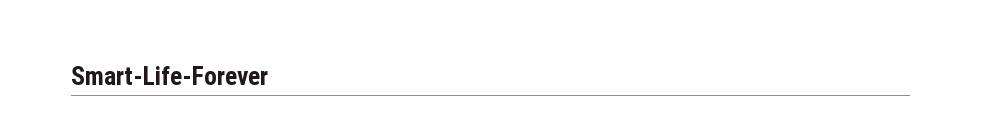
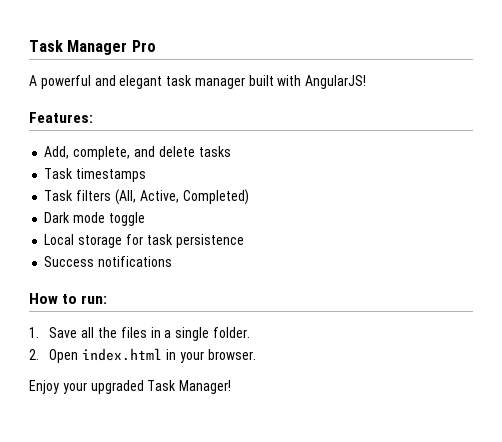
[71,66,268,85] Smart-Life-Forever -> [29,40,156,55] [29,75,367,89] [29,112,93,123] [44,146,231,160] [44,168,147,182] [44,189,249,205] [44,212,145,226] [44,234,244,248] [44,256,173,267] [29,293,108,304] [29,327,250,341] [29,348,256,363] [29,380,232,394] Task Manager Pro // A powerful and elegant task manager built with AngularJS! // Features: // Add, complete, and delete tasks // Task timestamps // Task filters (All, Active, Completed) // Dark mode toggle // Local storage for task persistence // Success notifications // How to run: // 1. Save all the files in a single folder. // 2. Open index.html in your browser. // Enjoy your upgraded Task Manager!

